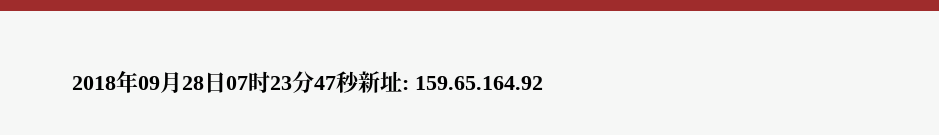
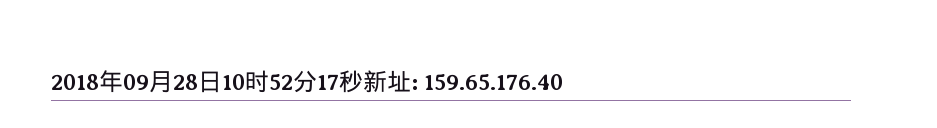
[226,71,336,93] 07时23分47 -> [222,70,339,93] 10时52分17
[415,76,543,90] 159.65.164.92 -> [424,74,564,90] 159.65.176.40

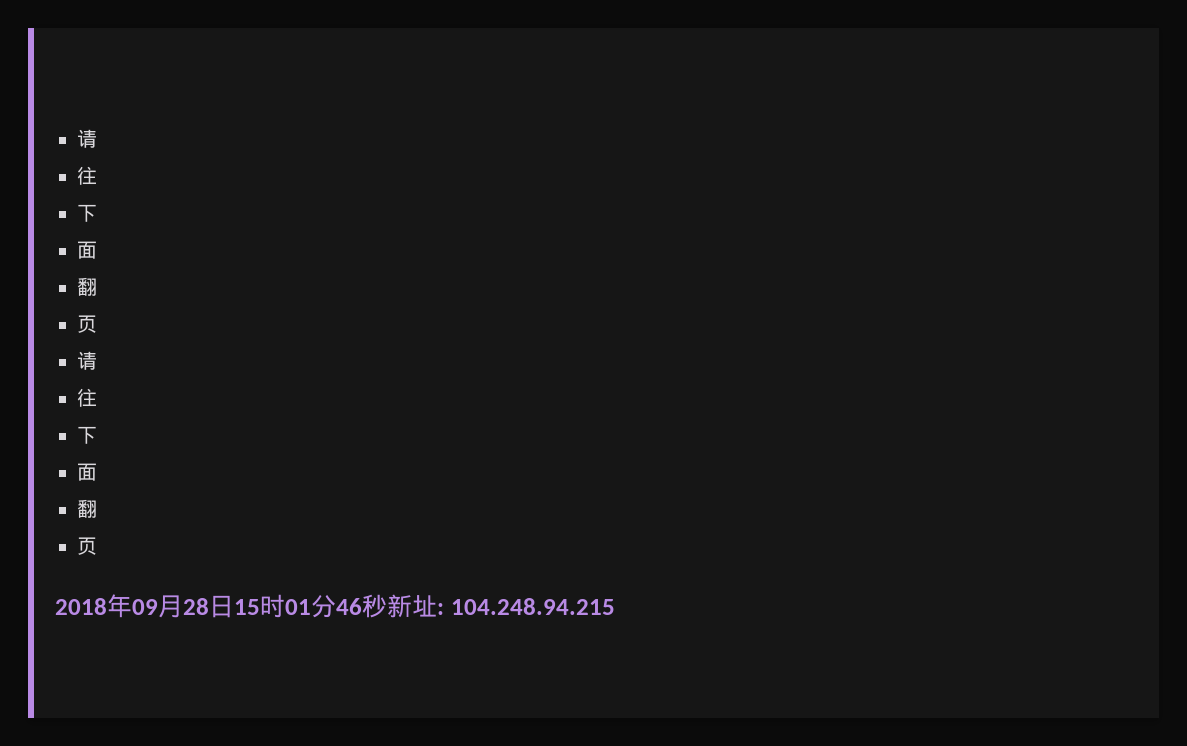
(51, 82) none -> [77,129,97,148] [77,166,97,185] [77,204,97,222] [77,241,97,259] [77,277,97,296] [77,315,97,333] [77,351,97,370] [77,388,97,407] [77,426,97,444] [77,463,97,481] [77,499,97,518] [77,537,97,555] 请 // 往 // 下 // 面 // 翻 // 页 // 请 // 往 // 下 // 面 // 翻 // 页 //
[222,70,339,93] 10时52分17 -> [234,594,362,618] 15时01分46
[424,74,564,90] 159.65.176.40 -> [450,598,615,615] 104.248.94.215

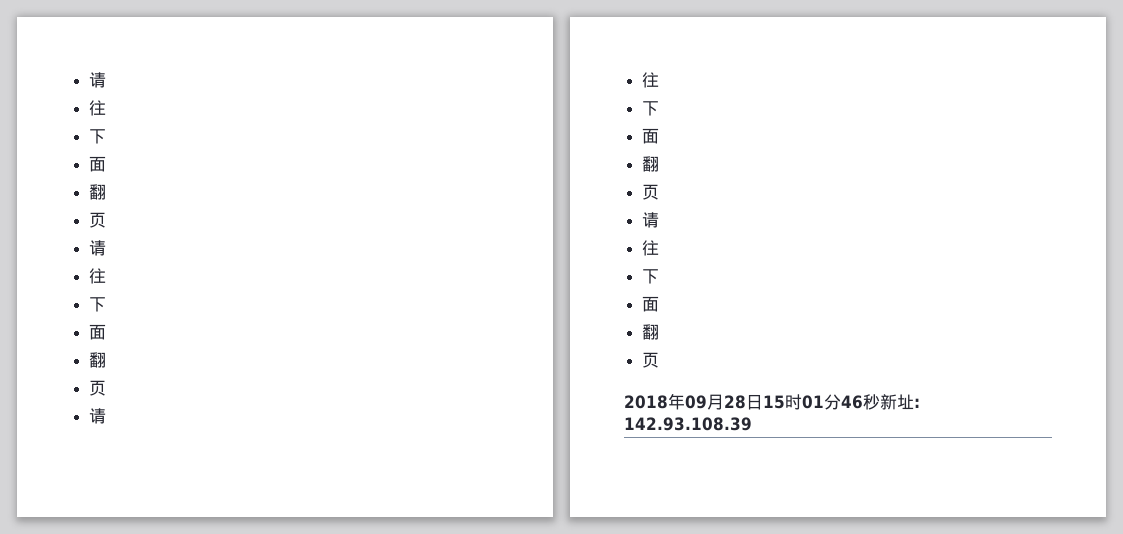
[77,129,97,148] [77,166,97,185] [77,204,97,222] [77,241,97,259] [77,277,97,296] [77,315,97,333] [77,351,97,370] [77,388,97,407] [77,426,97,444] [77,463,97,481] [77,499,97,518] [77,537,97,555] 请 // 往 // 下 // 面 // 翻 // 页 // 请 // 往 // 下 // 面 // 翻 // 页 -> [89,72,107,88] [89,100,107,116] [89,129,107,144] [89,156,107,172] [89,184,107,200] [89,212,107,228] [89,240,107,256] [89,268,107,284] [89,297,107,312] [89,324,107,340] [89,352,107,368] [89,380,107,396] [89,408,107,424] [642,72,660,88] [642,101,660,116] [642,128,660,144] [642,156,660,172] [642,184,660,200] [642,212,660,228] [642,240,660,256] [642,269,660,284] [642,296,660,312] [642,324,660,340] [642,352,660,368] 请 // 往 // 下 // 面 // 翻 // 页 // 请 // 往 // 下 // 面 // 翻 // 页 // 请 // 往 // 下 // 面 // 翻 // 页 // 请 // 往 // 下 // 面 // 翻 // 页
[450,598,615,615] 104.248.94.215 -> [624,417,752,431] 142.93.108.39

